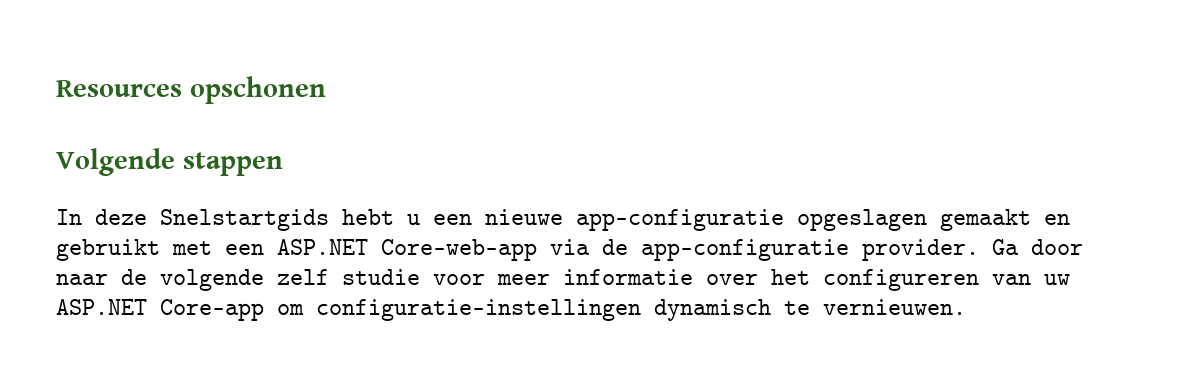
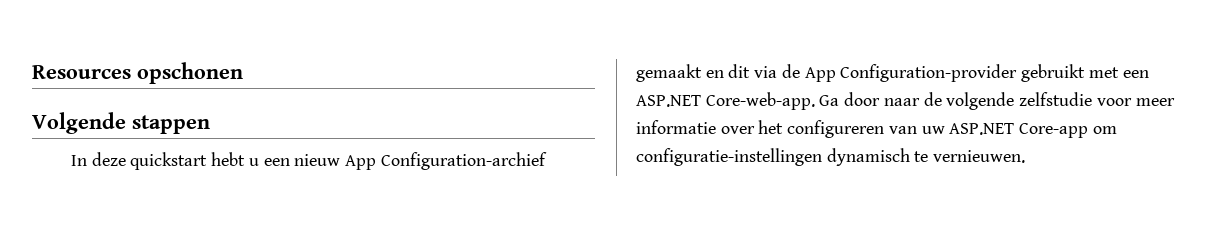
[160,209,329,231] Snelstartgids -> [130,152,208,170] quickstart
[485,209,1070,231] [56,239,979,261] nieuwe app-configuratie opgeslagen gemaakt en gebruikt met een ASP.NET Core-web-app via de app-configuratie provider. -> [294,152,547,170] [636,64,1149,82] [636,92,815,110] nieuw App Configuration-archief gemaakt en dit via de App Configuration-provider gebruikt met een ASP.NET Core-web-app.
[277,269,420,285] zelf studie -> [1019,92,1093,106] zelfstudie

